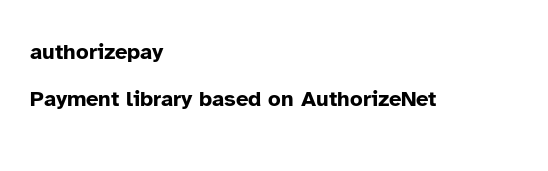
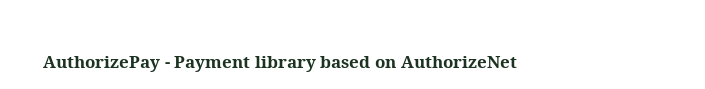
[30,43,164,62] authorizepay // -> [43,56,170,72] AuthorizePay -

